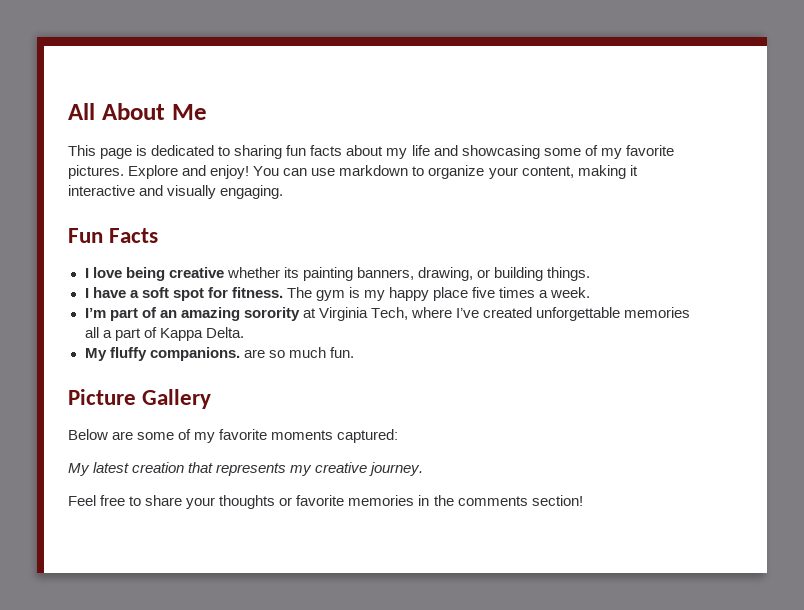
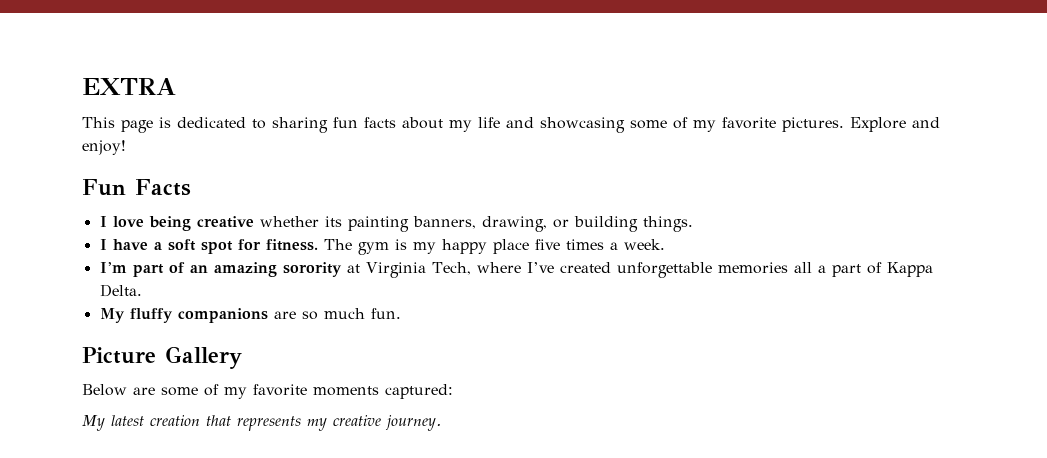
[68,103,207,120] All About Me -> [82,78,176,95] EXTRA
[253,165,638,179] [68,185,284,199] You can use markdown to organize your content, making it interactive and visually engaging. -> (126, 147) none
[149,347,240,361] companions. -> [177,308,268,323] companions
[68,495,583,509] // Feel free to share your thoughts or favorite memories in the comments section! -> (441, 423) none

